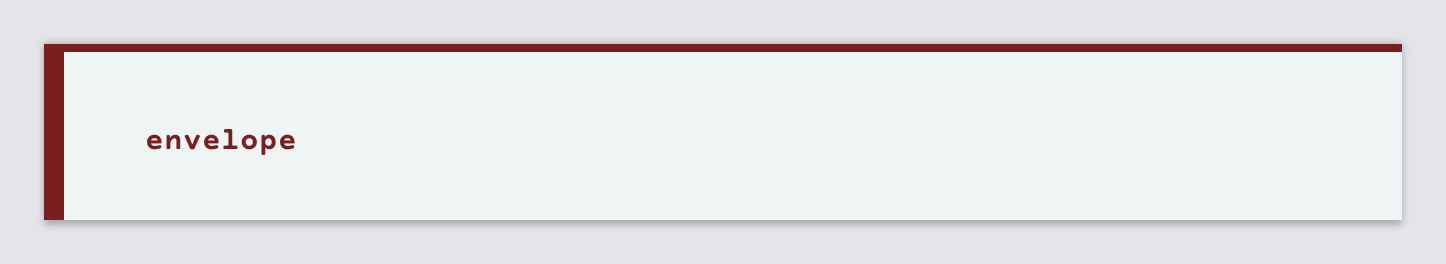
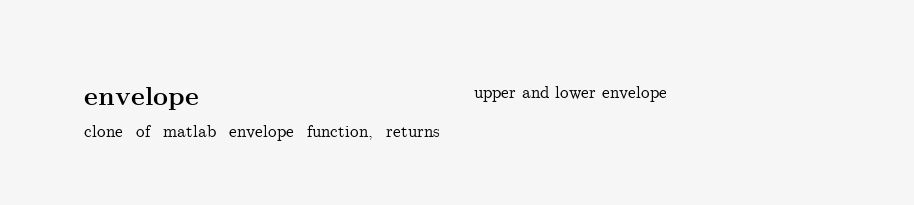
[145,129,297,155] envelope -> [84,87,199,110] [84,125,440,141] [474,86,667,102] envelope // clone of matlab envelope function, returns upper and lower envelope

